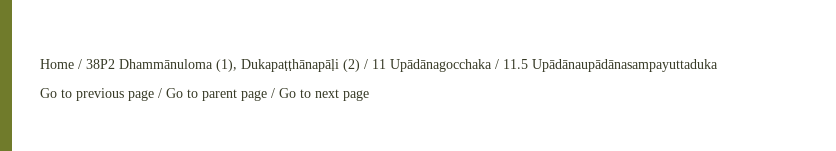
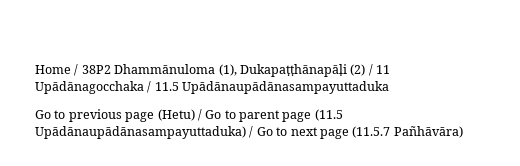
(154, 95) none -> [157,109,195,121] (Hetu)
(267, 95) none -> [314,109,343,121] [35,126,246,139] (11.5 Upādānaupādānasampayuttaduka)
(369, 95) none -> [352,126,463,138] (11.5.7 Pañhāvāra)

